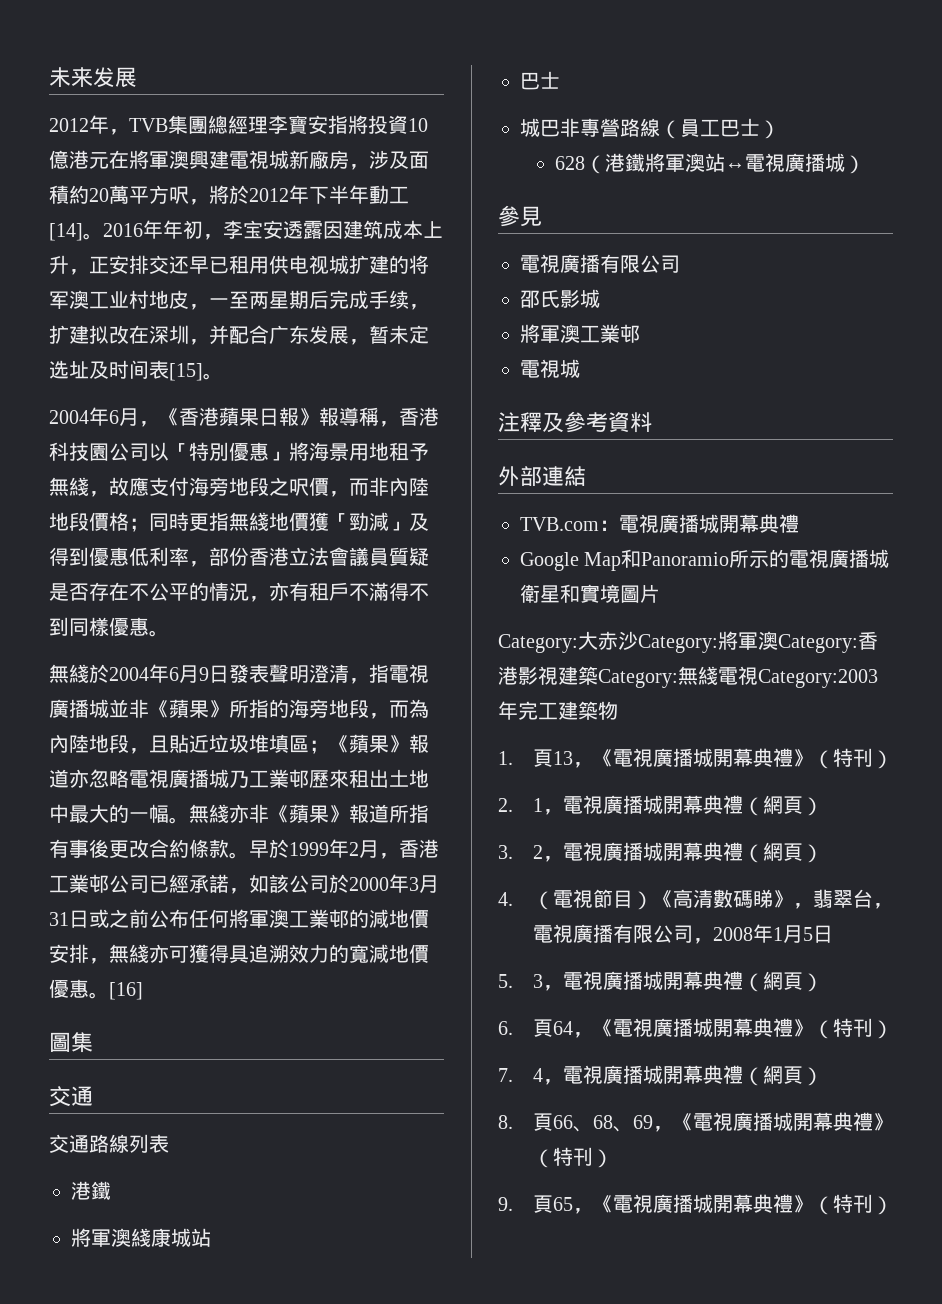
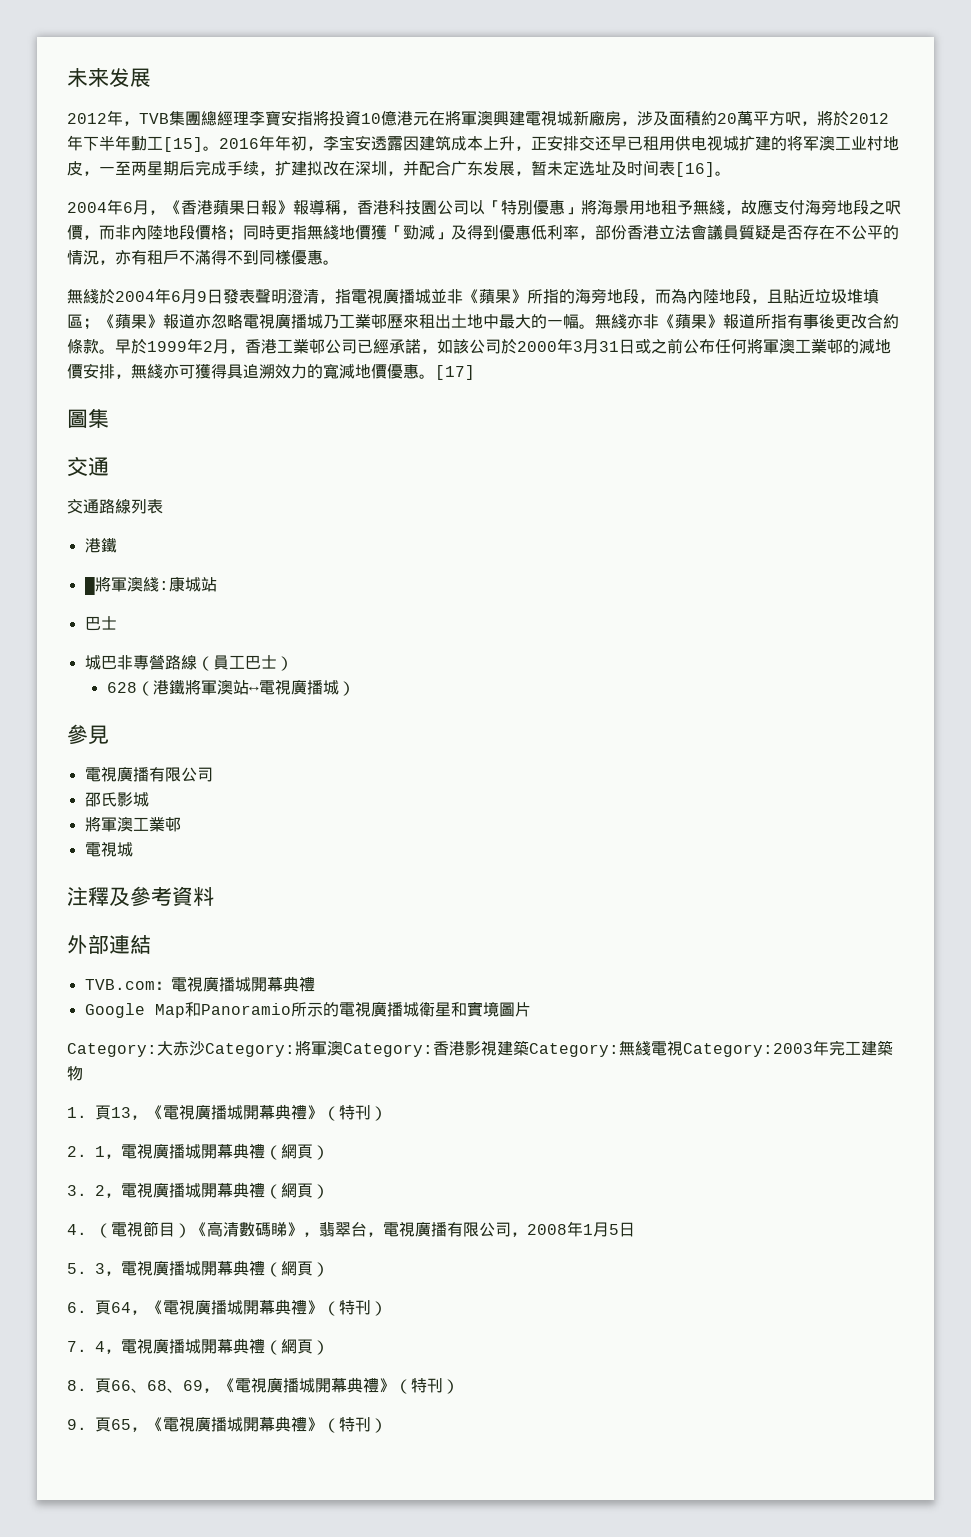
[49,223,83,241] [14] -> [163,137,203,152] [15]
[169,363,203,381] [15] -> [675,162,715,177] [16]
[109,982,143,1000] [16] -> [435,365,475,380] [17]
(111, 1190) none -> [84,577,95,595] █
(151, 1237) none -> [158,581,169,590] :

